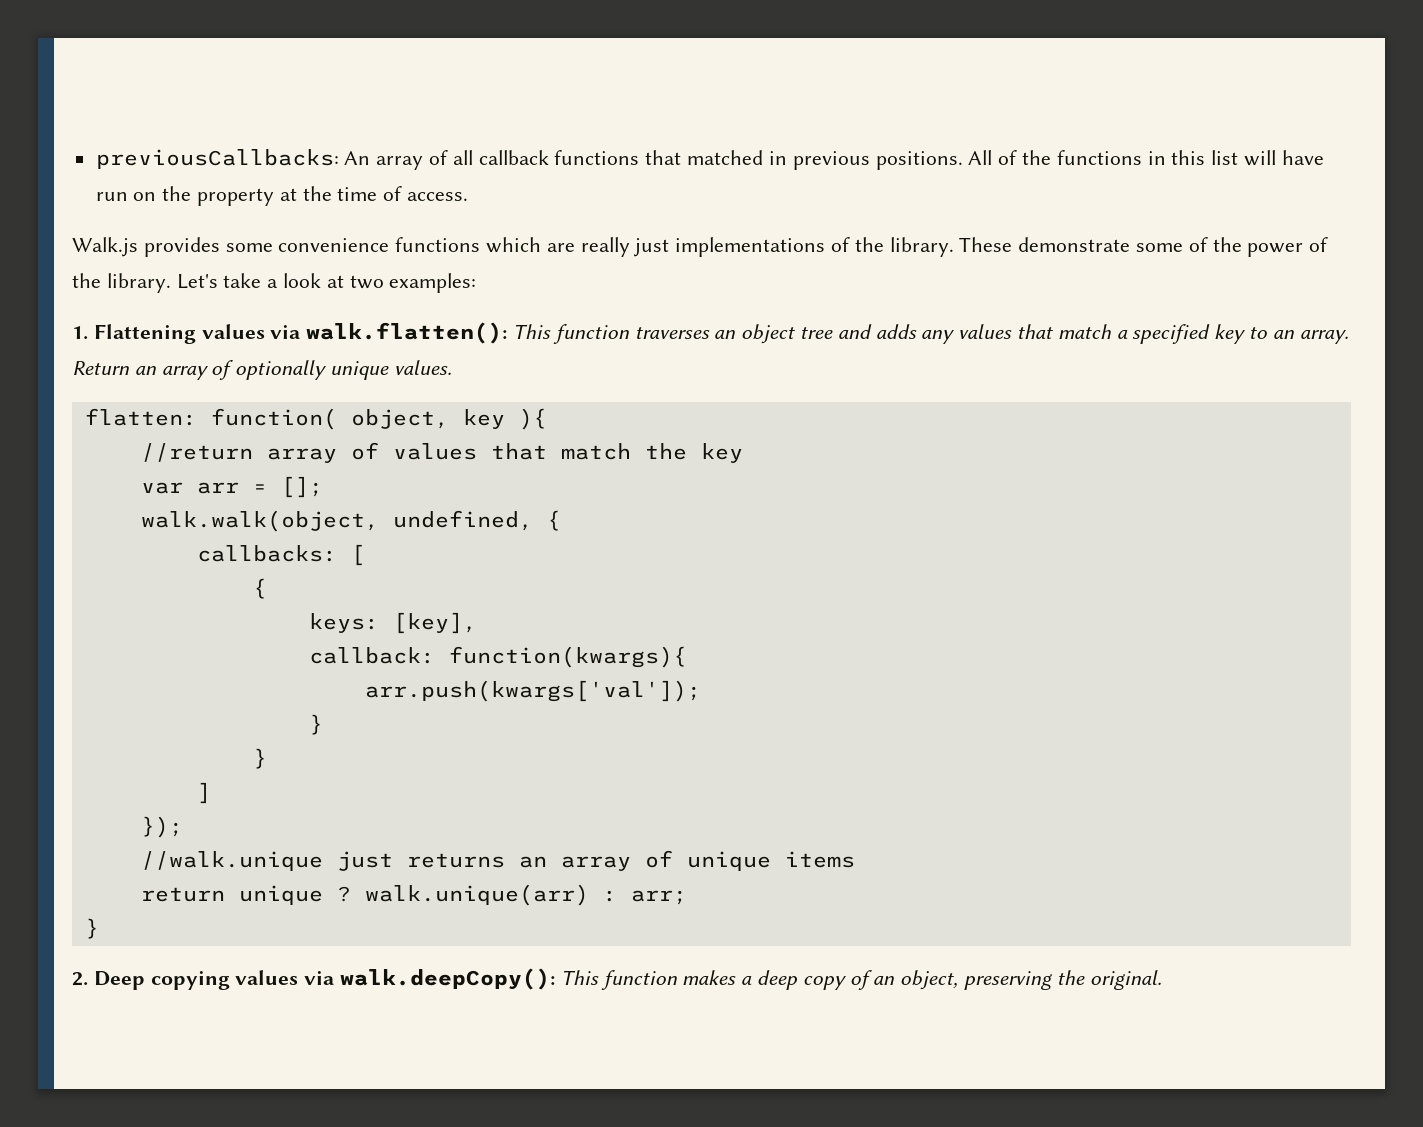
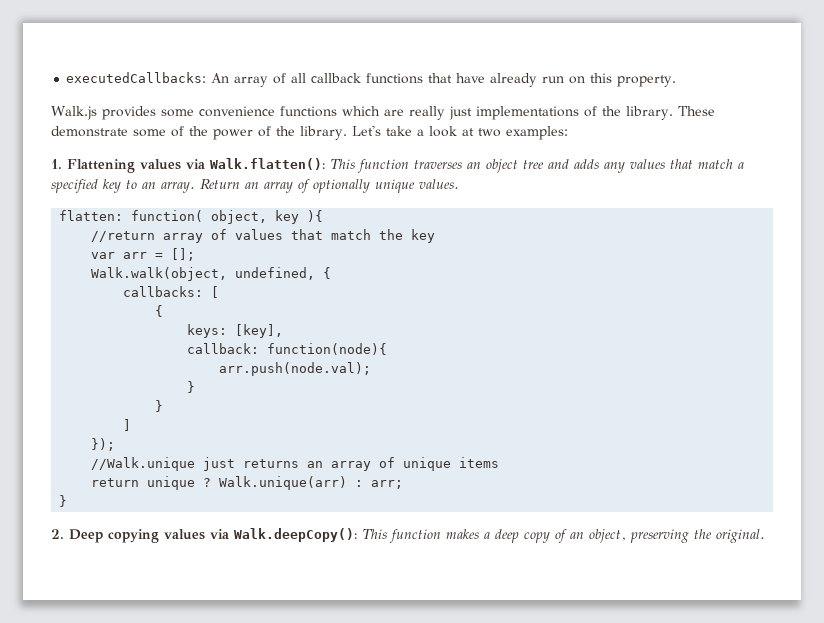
[95,149,339,169] previousCallbacks: -> [66,72,207,83] executedCallbacks:
[687,150,1324,170] [95,186,469,206] matched in previous positions. All of the functions in this list will have run on the property at the time of access. -> [456,73,677,87] have already run on this property.
[306,322,508,344] walk.flatten(): -> [210,158,325,170] Walk.flatten():
[140,510,379,532] walk.walk(object, -> [91,267,228,281] Walk.walk(object,
[448,646,687,668] [364,680,701,702] function(kwargs){ // arr.push(kwargs['val']); -> [267,343,388,355] [219,362,372,376] function(node){ // arr.push(node.val);
[140,851,323,871] //walk.unique -> [91,457,196,471] //Walk.unique
[364,884,589,906] walk.unique(arr) -> [219,476,348,490] Walk.unique(arr)
[340,968,556,990] walk.deepCopy(): -> [234,528,357,542] Walk.deepCopy():

